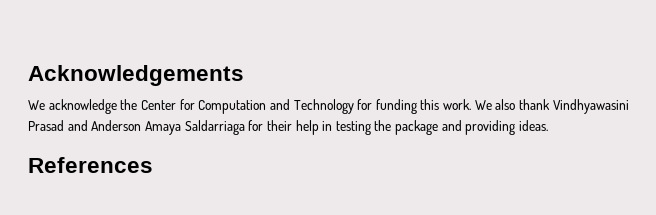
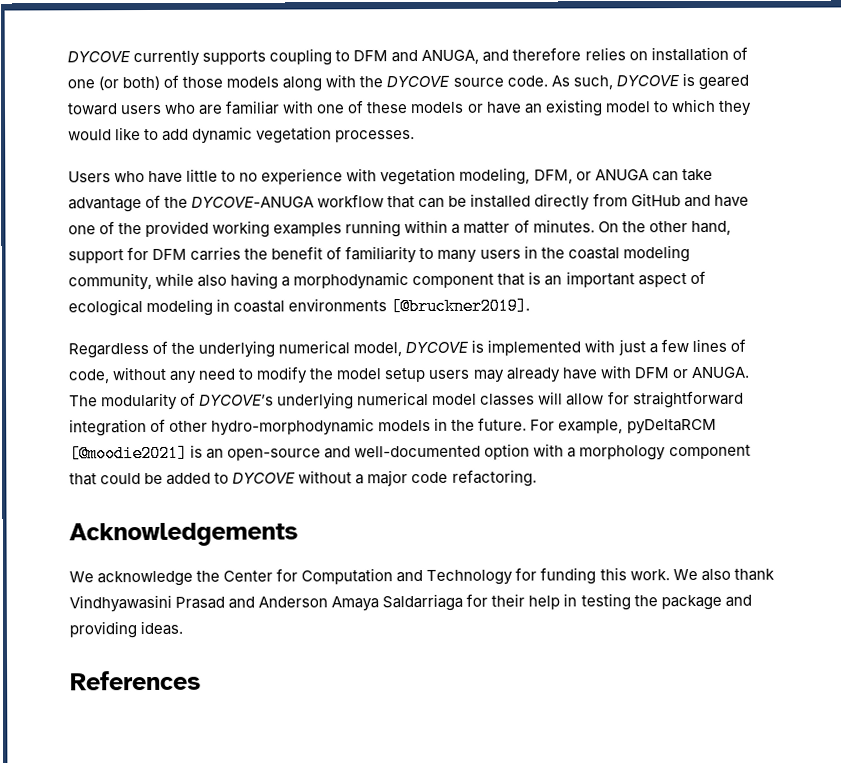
(28, 75) none -> [67,46,748,67] [67,72,749,92] [67,98,752,117] [68,126,416,144] [68,167,713,186] [68,193,749,213] [68,219,731,238] [68,245,690,264] [68,270,706,291] [68,297,531,317] [68,338,746,359] [68,365,749,384] [69,390,744,411] [69,417,717,437] [69,443,751,463] [69,469,537,487] DYCOVE currently supports coupling to DFM and ANUGA, and therefore relies on installation of one (or both) of those models along with the DYCOVE source code. As such, DYCOVE is geared toward users who are familiar with one of these models or have an existing model to which they would like to add dynamic vegetation processes. // Users who have little to no experience with vegetation modeling, DFM, or ANUGA can take advantage of the DYCOVE-ANUGA workflow that can be installed directly from GitHub and have one of the provided working examples running within a matter of minutes. On the other hand, support for DFM carries the benefit of familiarity to many users in the coastal modeling community, while also having a morphodynamic component that is an important aspect of ecological modeling in coastal environments [@bruckner2019]. // Regardless of the underlying numerical model, DYCOVE is implemented with just a few lines of code, without any need to modify the model setup users may already have with DFM or ANUGA. The modularity of DYCOVE’s underlying numerical model classes will allow for straightforward integration of other hydro-morphodynamic models in the future. For example, pyDeltaRCM [@moodie2021] is an open-source and well-documented option with a morphology component that could be added to DYCOVE without a major code refactoring. //

